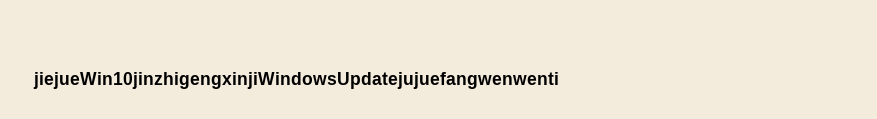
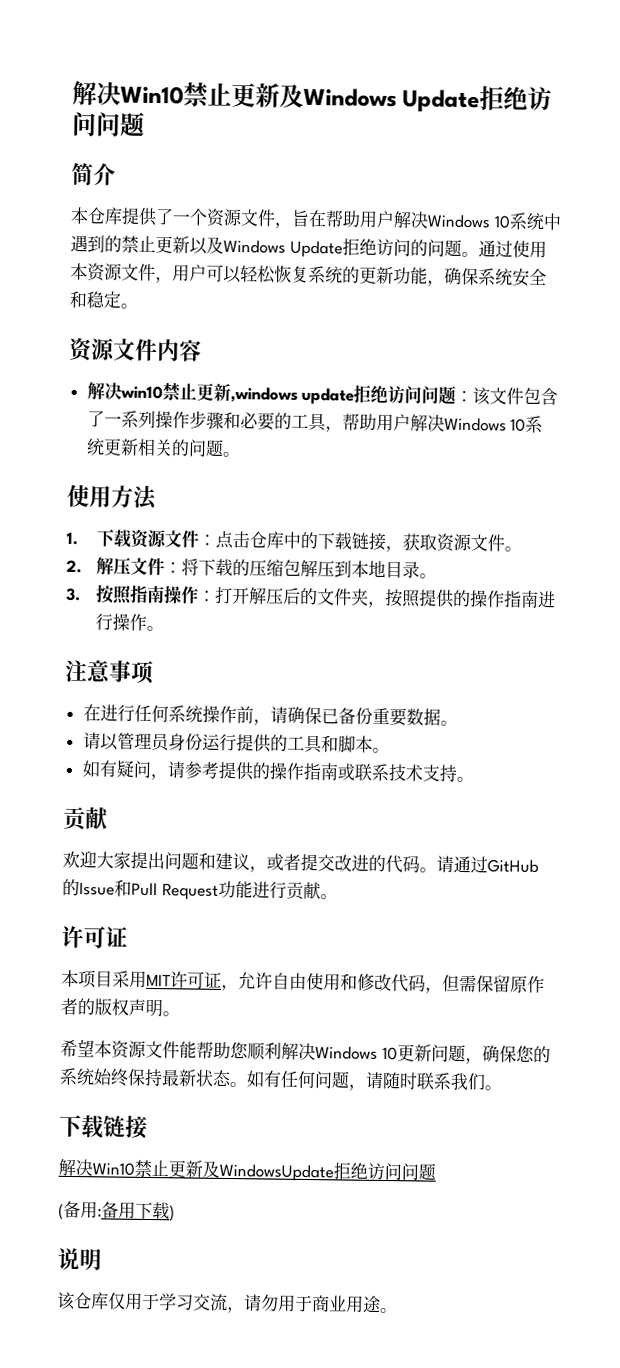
[33,72,559,89] jiejueWin10jinzhigengxinjiWindowsUpdatejujuefangwenwenti -> [72,80,553,113] [71,111,145,137] [71,162,116,186] [70,206,562,231] [70,234,547,258] [70,262,547,287] [69,290,138,309] [69,337,202,363] [86,382,559,406] [86,410,544,433] [85,438,240,458] [67,484,158,511] [66,529,523,553] [66,557,438,579] [66,584,557,609] [95,613,165,632] [65,659,155,685] [82,704,458,727] [82,732,390,754] [81,759,474,783] [63,806,109,832] [62,850,539,874] [62,878,338,900] [61,925,128,949] [61,969,545,994] [60,997,180,1018] [60,1039,551,1065] [59,1067,502,1091] [59,1114,148,1139] [58,1158,436,1182] [58,1200,175,1222] [57,1247,102,1271] [57,1291,398,1314] 解决Win10禁止更新及Windows Update拒绝访问问题 // 简介 // 本仓库提供了一个资源文件，旨在帮助用户解决Windows 10系统中遇到的禁止更新以及Windows Update拒绝访问的问题。通过使用本资源文件，用户可以轻松恢复系统的更新功能，确保系统安全和稳定。 // 资源文件内容 // 解决win10禁止更新,windows update拒绝访问问题：该文件包含了一系列操作步骤和必要的工具，帮助用户解决Windows 10系统更新相关的问题。 // 使用方法 // 1.下载资源文件：点击仓库中的下载链接，获取资源文件。 // 2.解压文件：将下载的压缩包解压到本地目录。 // 3.按照指南操作：打开解压后的文件夹，按照提供的操作指南进行操作。 // 注意事项 // 在进行任何系统操作前，请确保已备份重要数据。 // 请以管理员身份运行提供的工具和脚本。 // 如有疑问，请参考提供的操作指南或联系技术支持。 // 贡献 // 欢迎大家提出问题和建议，或者提交改进的代码。请通过GitHub的Issue和Pull Request功能进行贡献。 // 许可证 // 本项目采用MIT许可证，允许自由使用和修改代码，但需保留原作者的版权声明。 // 希望本资源文件能帮助您顺利解决Windows 10更新问题，确保您的系统始终保持最新状态。如有任何问题，请随时联系我们。 // 下载链接 // 解决Win10禁止更新及WindowsUpdate拒绝访问问题 // (备用:备用下载) // 说明 // 该仓库仅用于学习交流，请勿用于商业用途。

